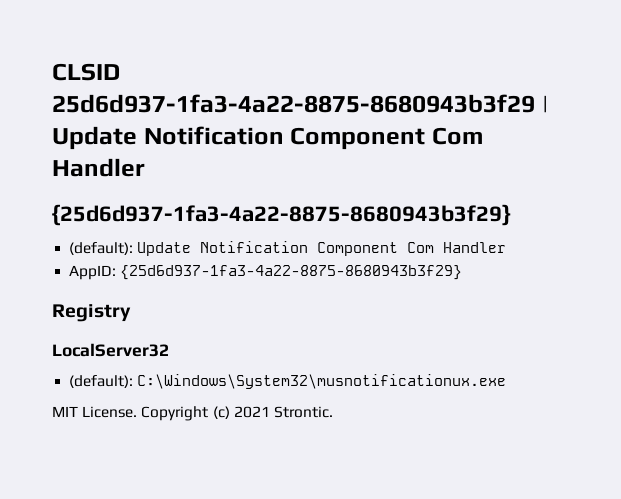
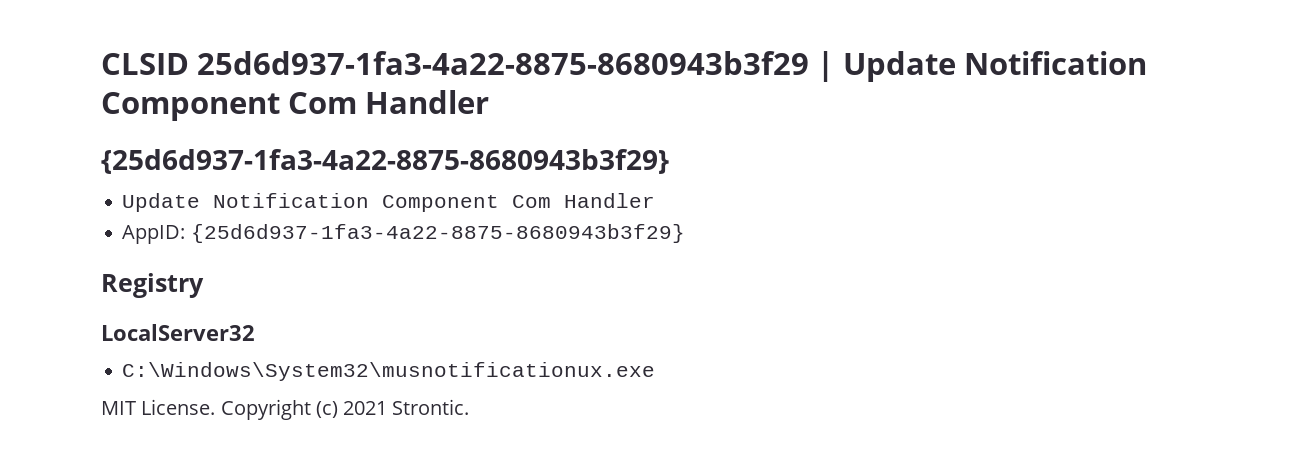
[69,242,134,255] (default): -> (669, 161) none
[69,375,134,388] (default): -> (255, 332) none

